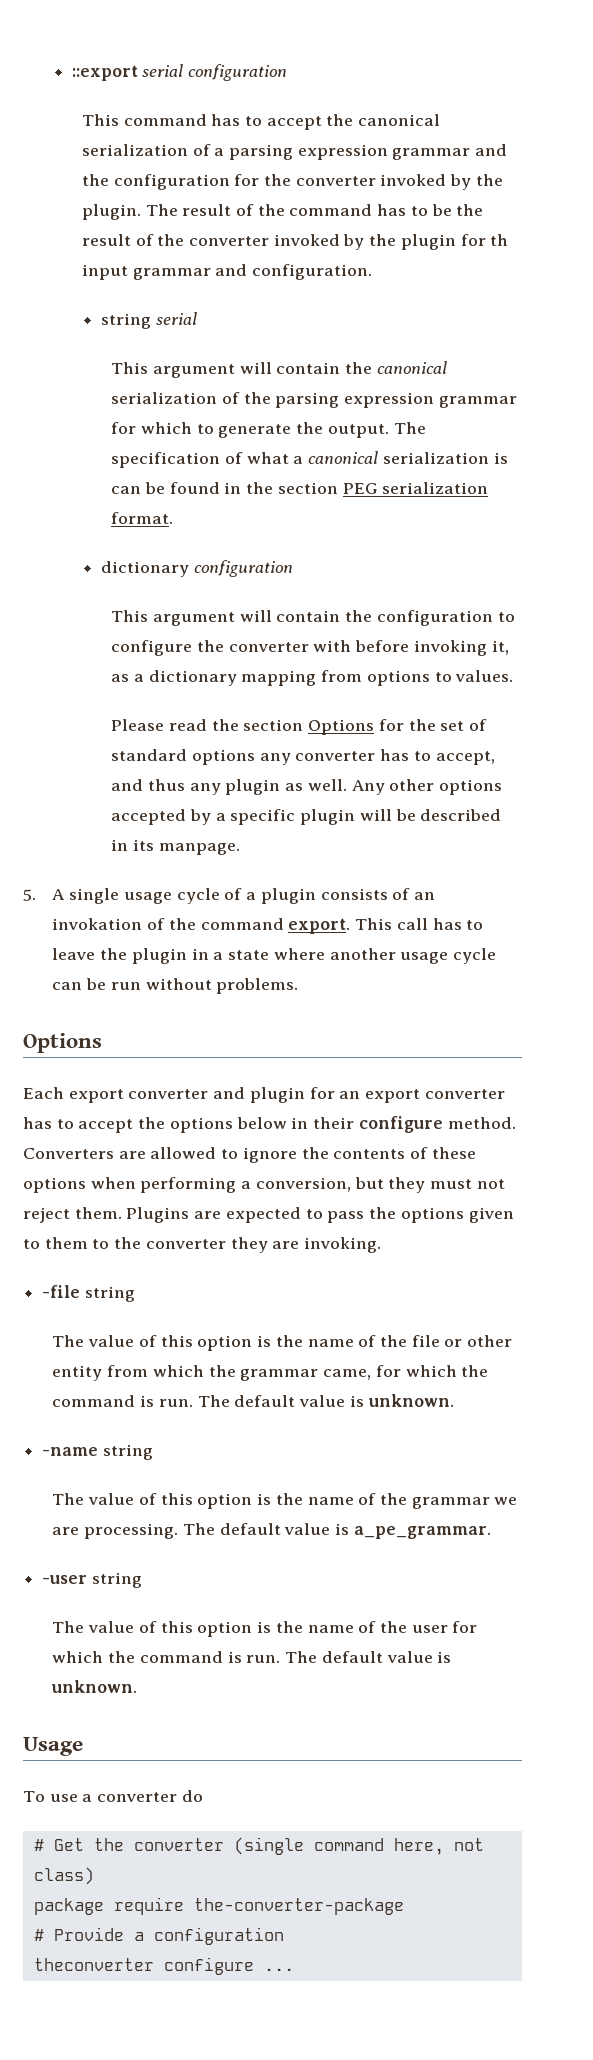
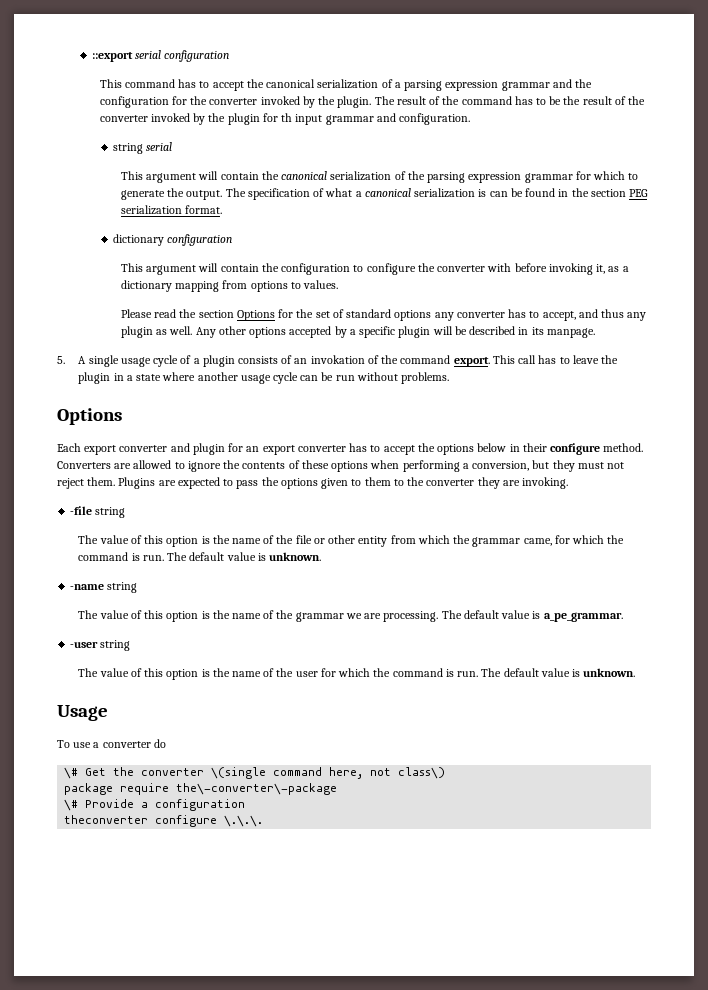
[33,1839,44,1851] # -> [64,767,79,779] \#
[233,1837,304,1855] (single -> [211,767,267,779] \(single
[33,1867,94,1885] class) -> [398,767,446,779] class\)
[193,1898,404,1915] [33,1929,44,1941] the-converter-package // # -> [176,783,338,795] [64,799,79,811] the\-converter\-package // \#
[263,1968,294,1971] ... -> [224,815,264,827] \.\.\.

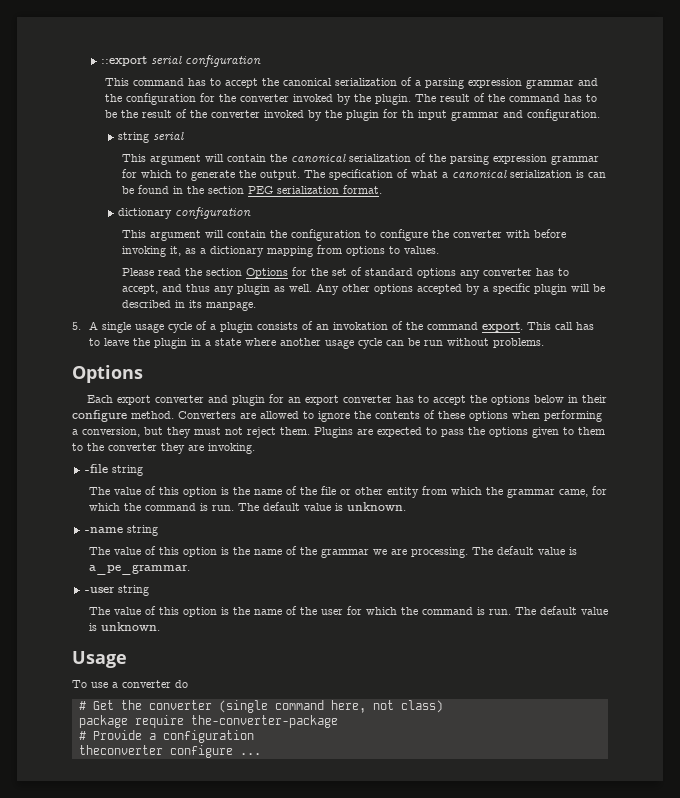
[64,767,79,779] \# -> [78,701,86,710] #
[211,767,267,779] \(single -> [218,700,268,713] (single
[398,767,446,779] class\) -> [400,700,443,713] class)
[176,783,338,795] [64,799,79,811] the\-converter\-package // \# -> [190,715,338,728] [78,731,86,740] the-converter-package // #
[224,815,264,827] \.\.\. -> [239,753,261,755] ...

